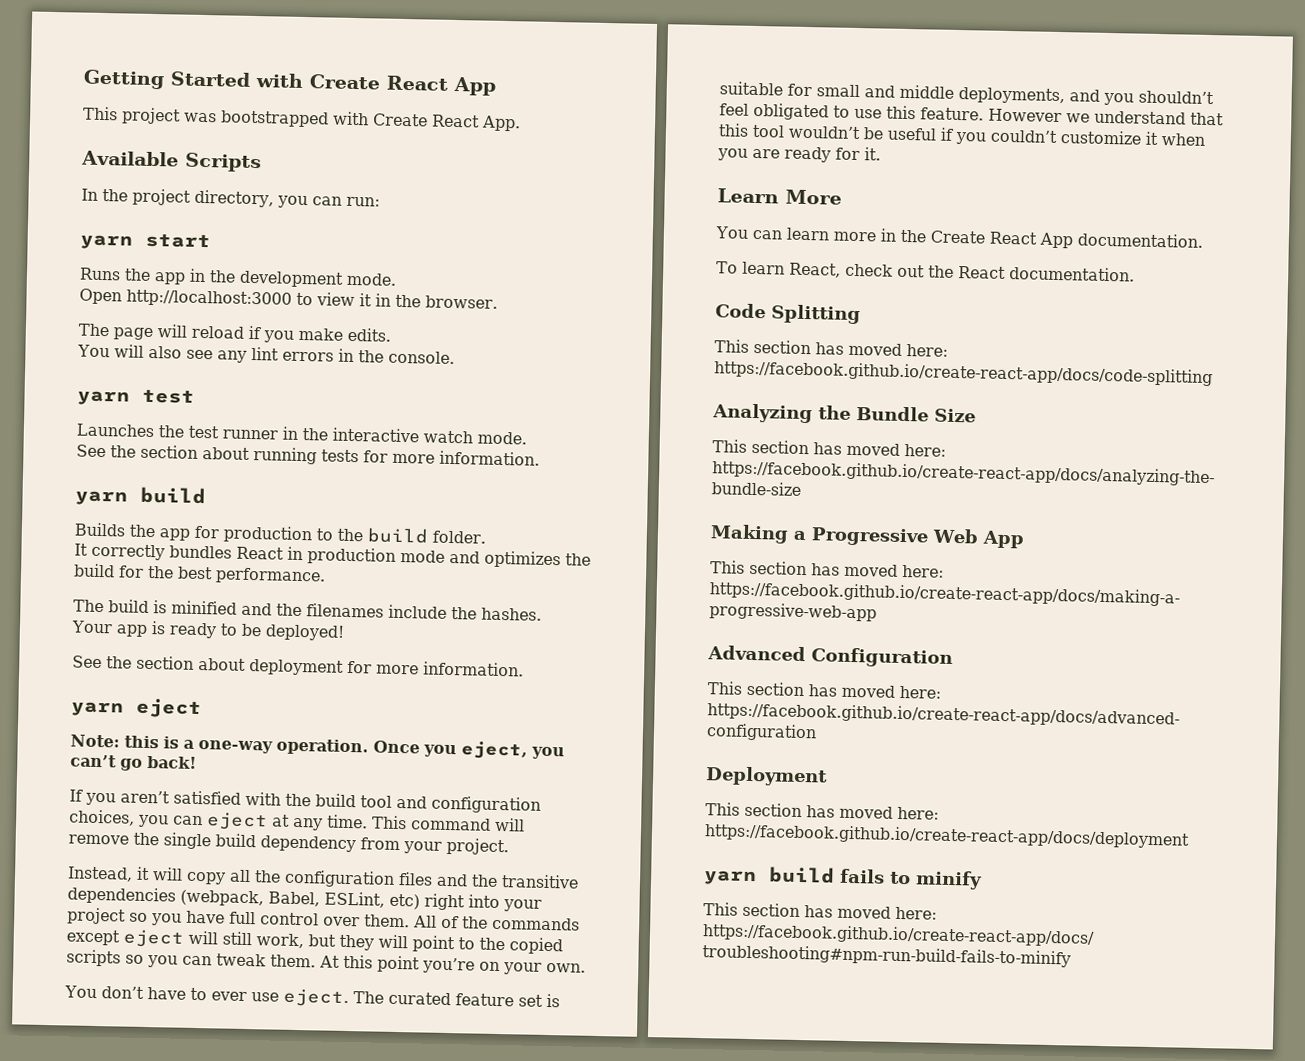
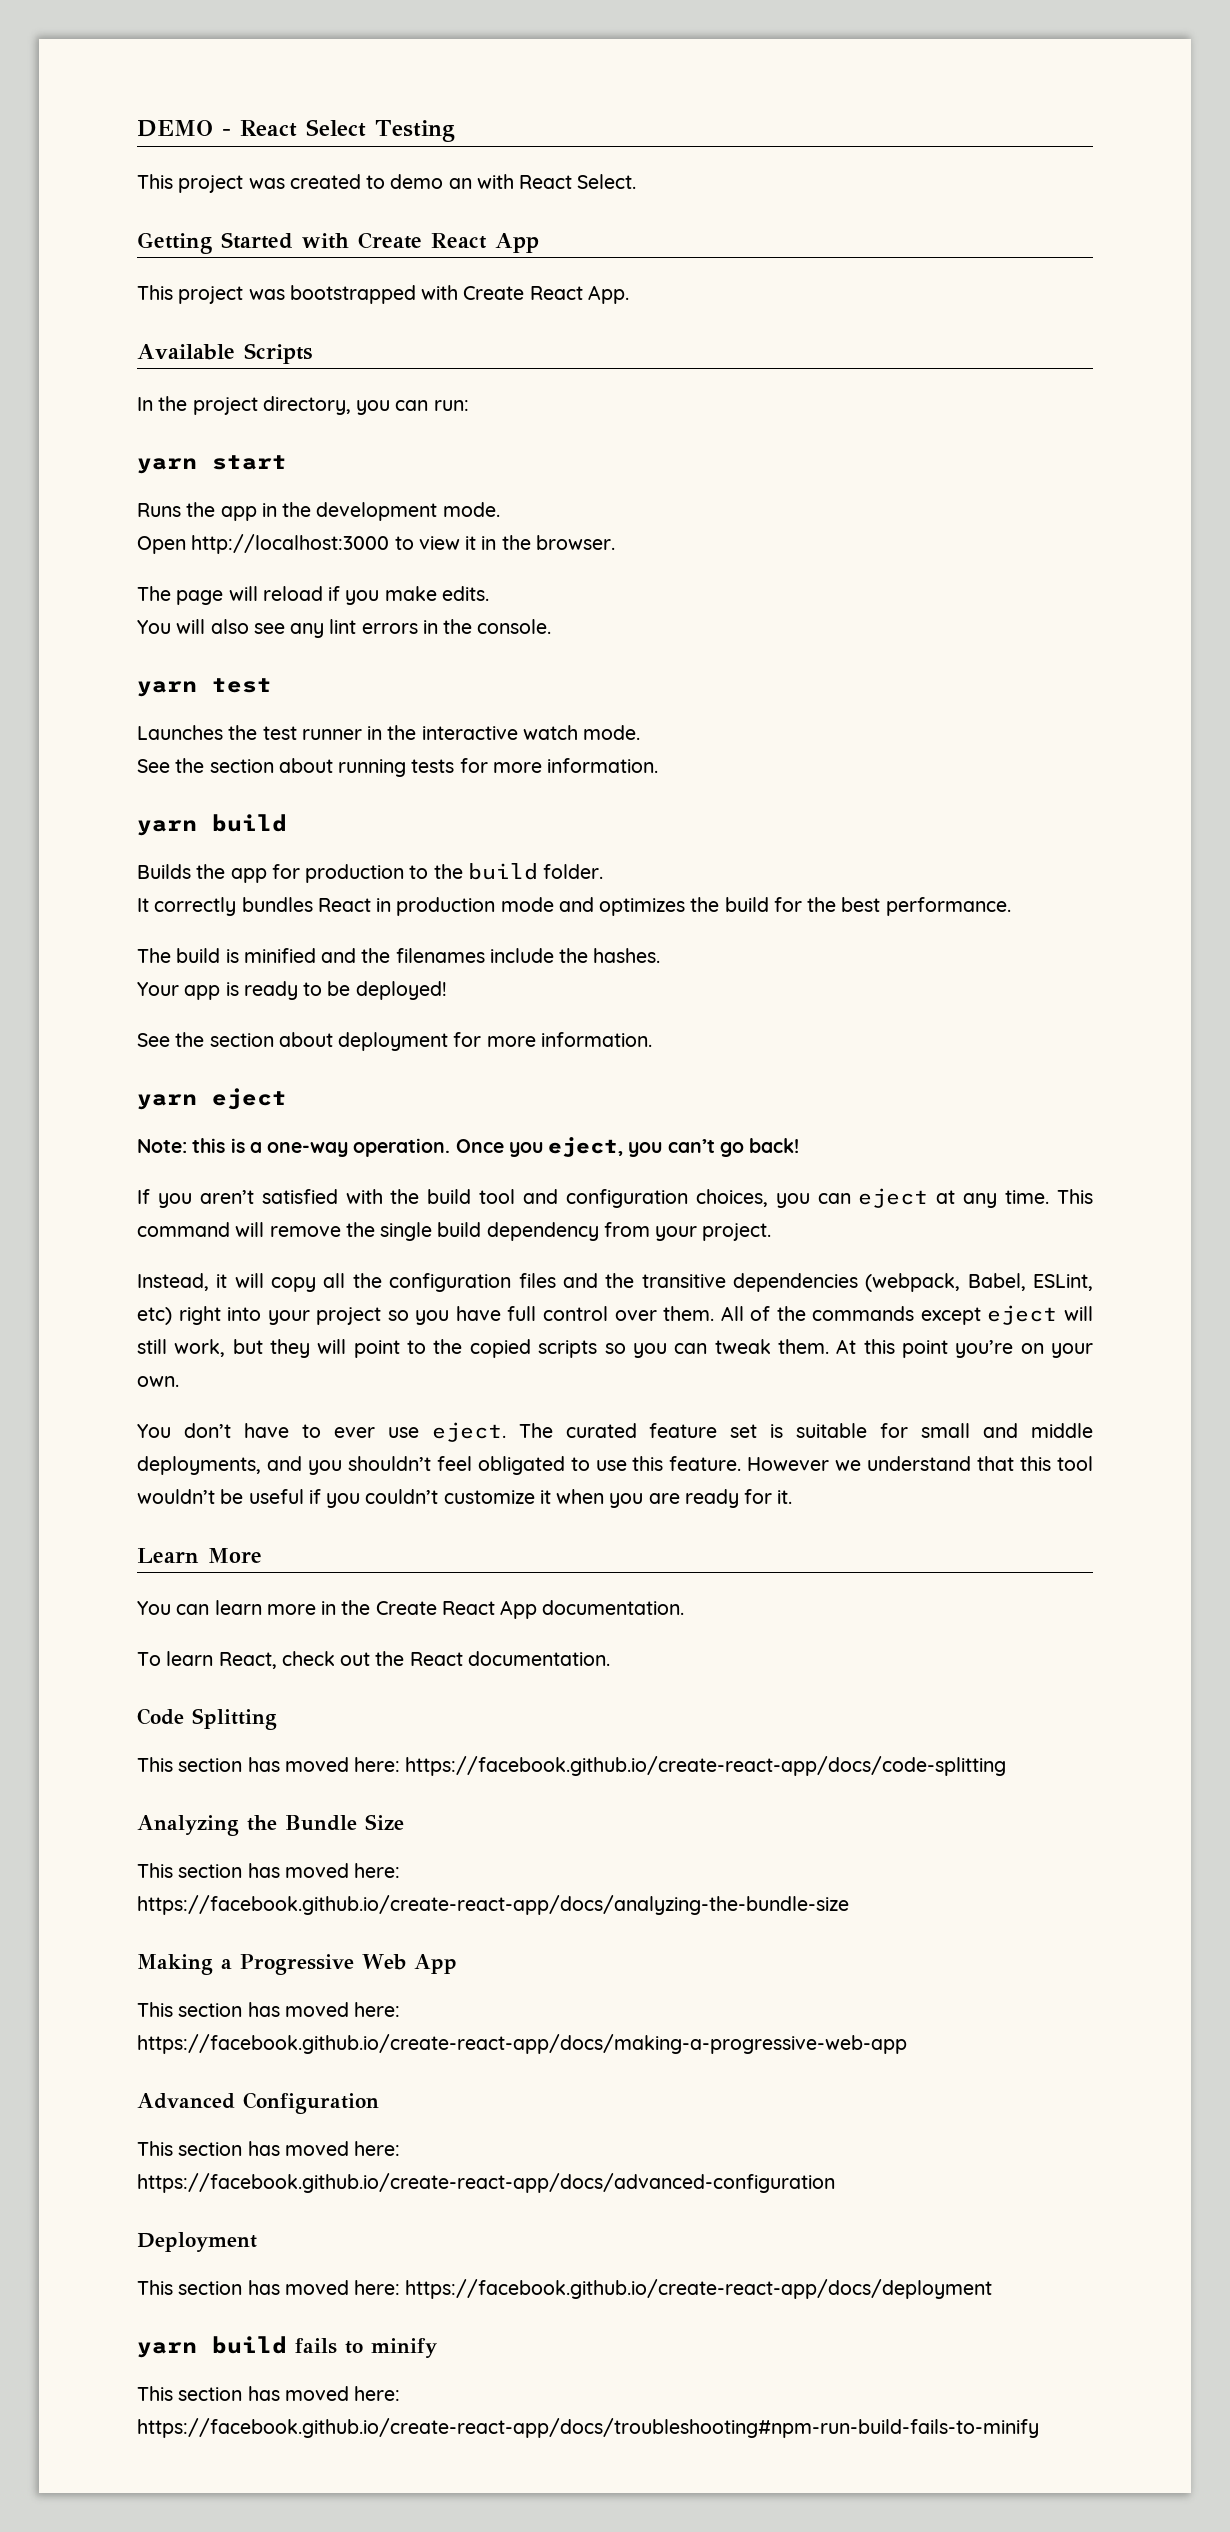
(83, 79) none -> [137,119,455,142] [137,174,637,193] DEMO - React Select Testing // This project was created to demo an with React Select. //

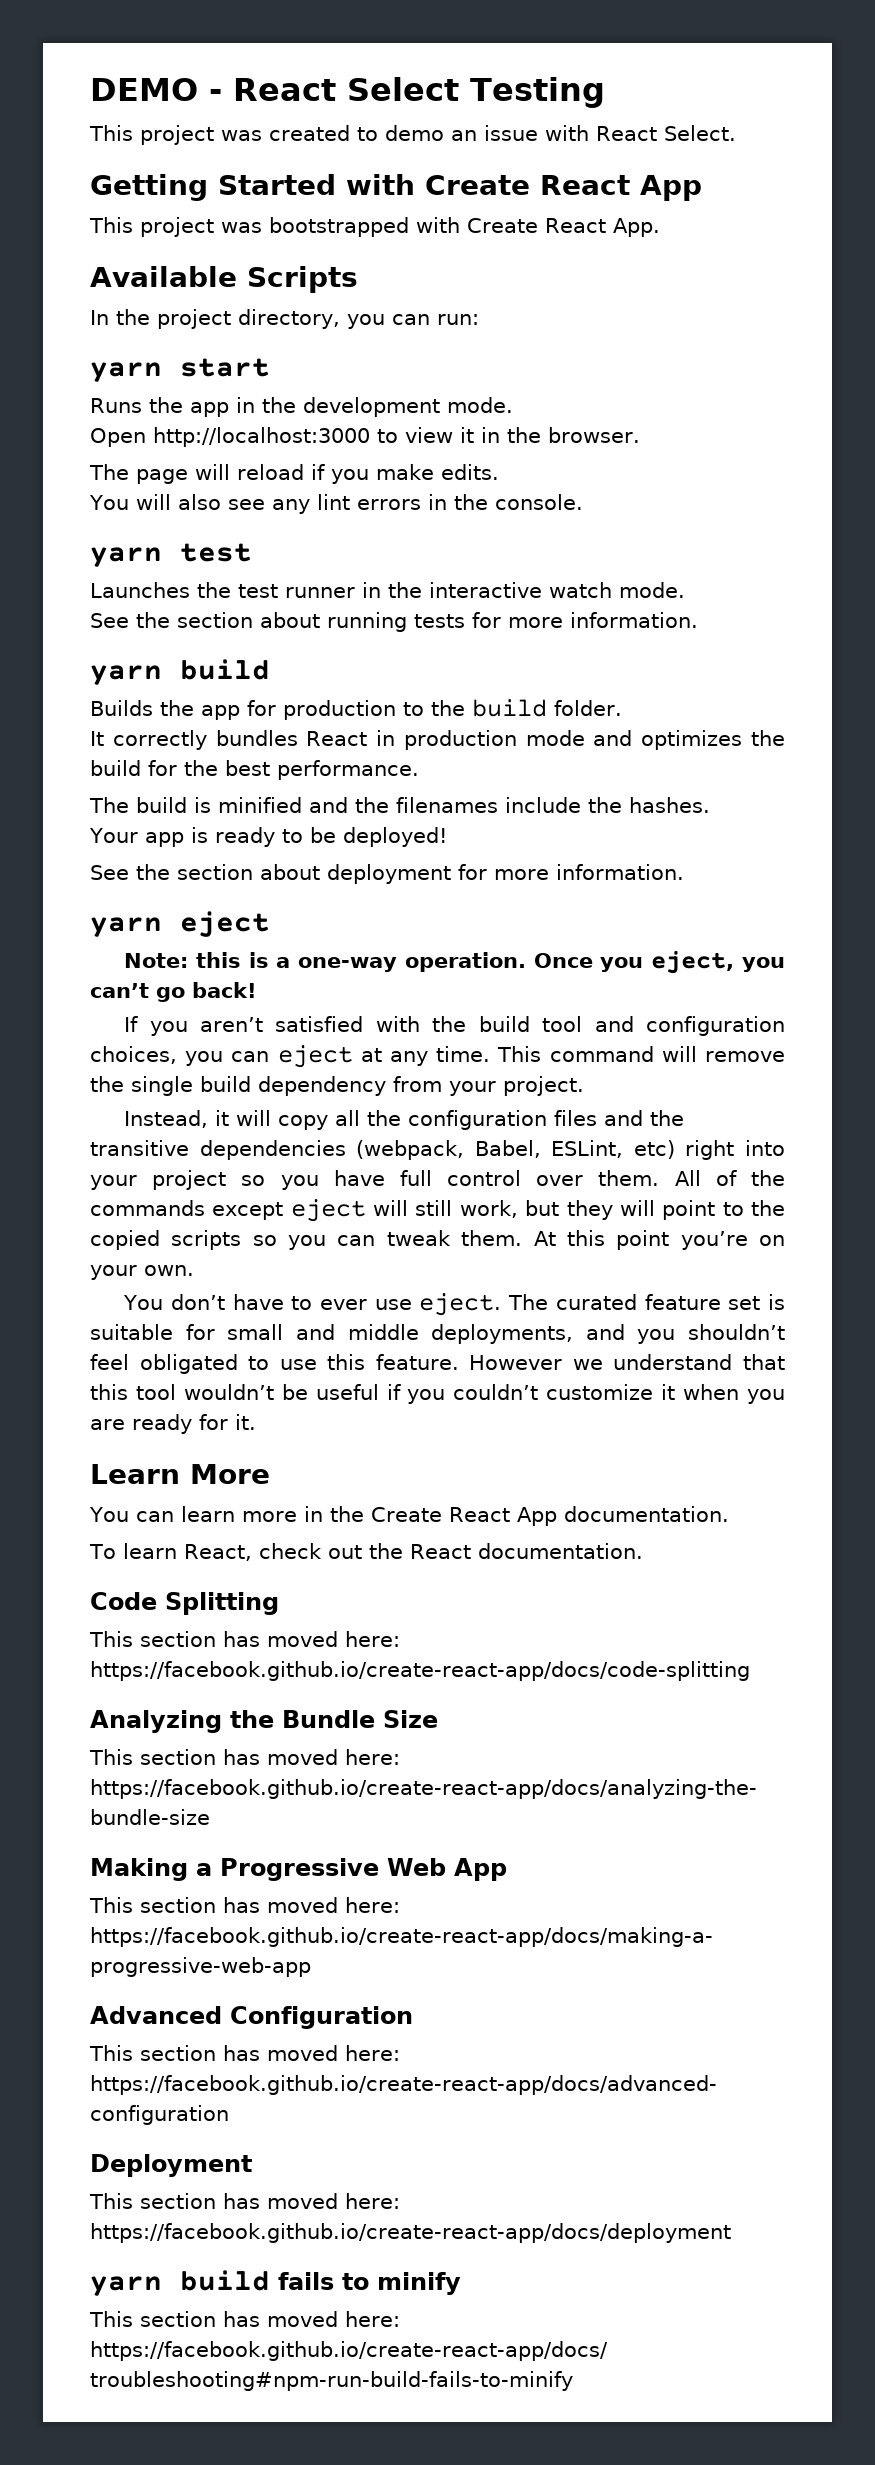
(472, 183) none -> [484,125,538,141] issue

